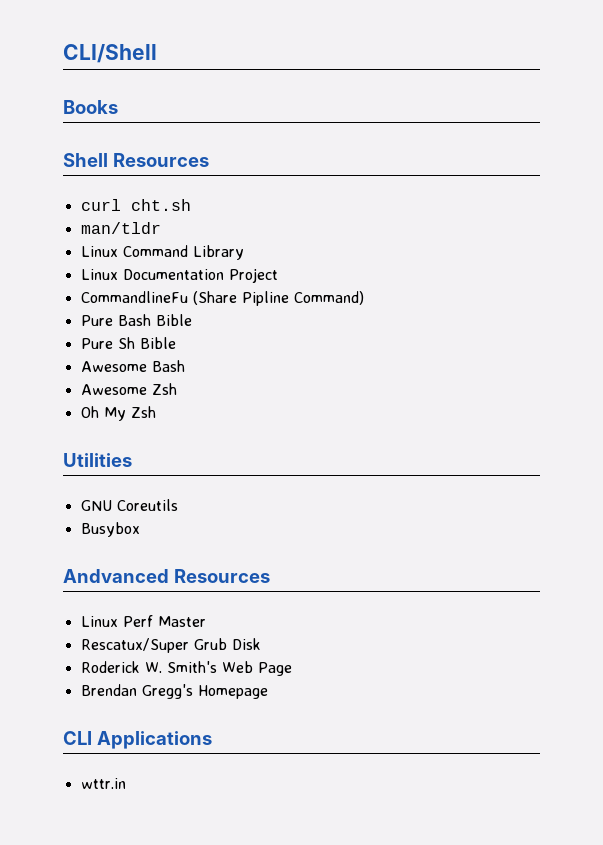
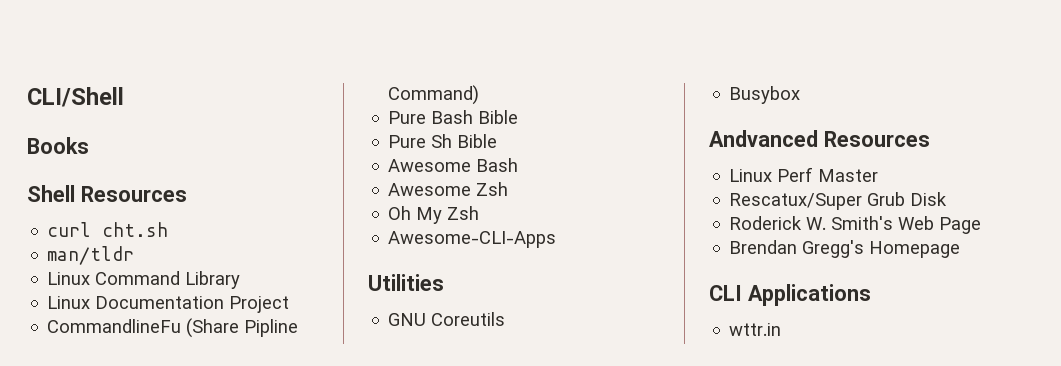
(156, 412) none -> [388,231,557,248] // Awesome-CLI-Apps

